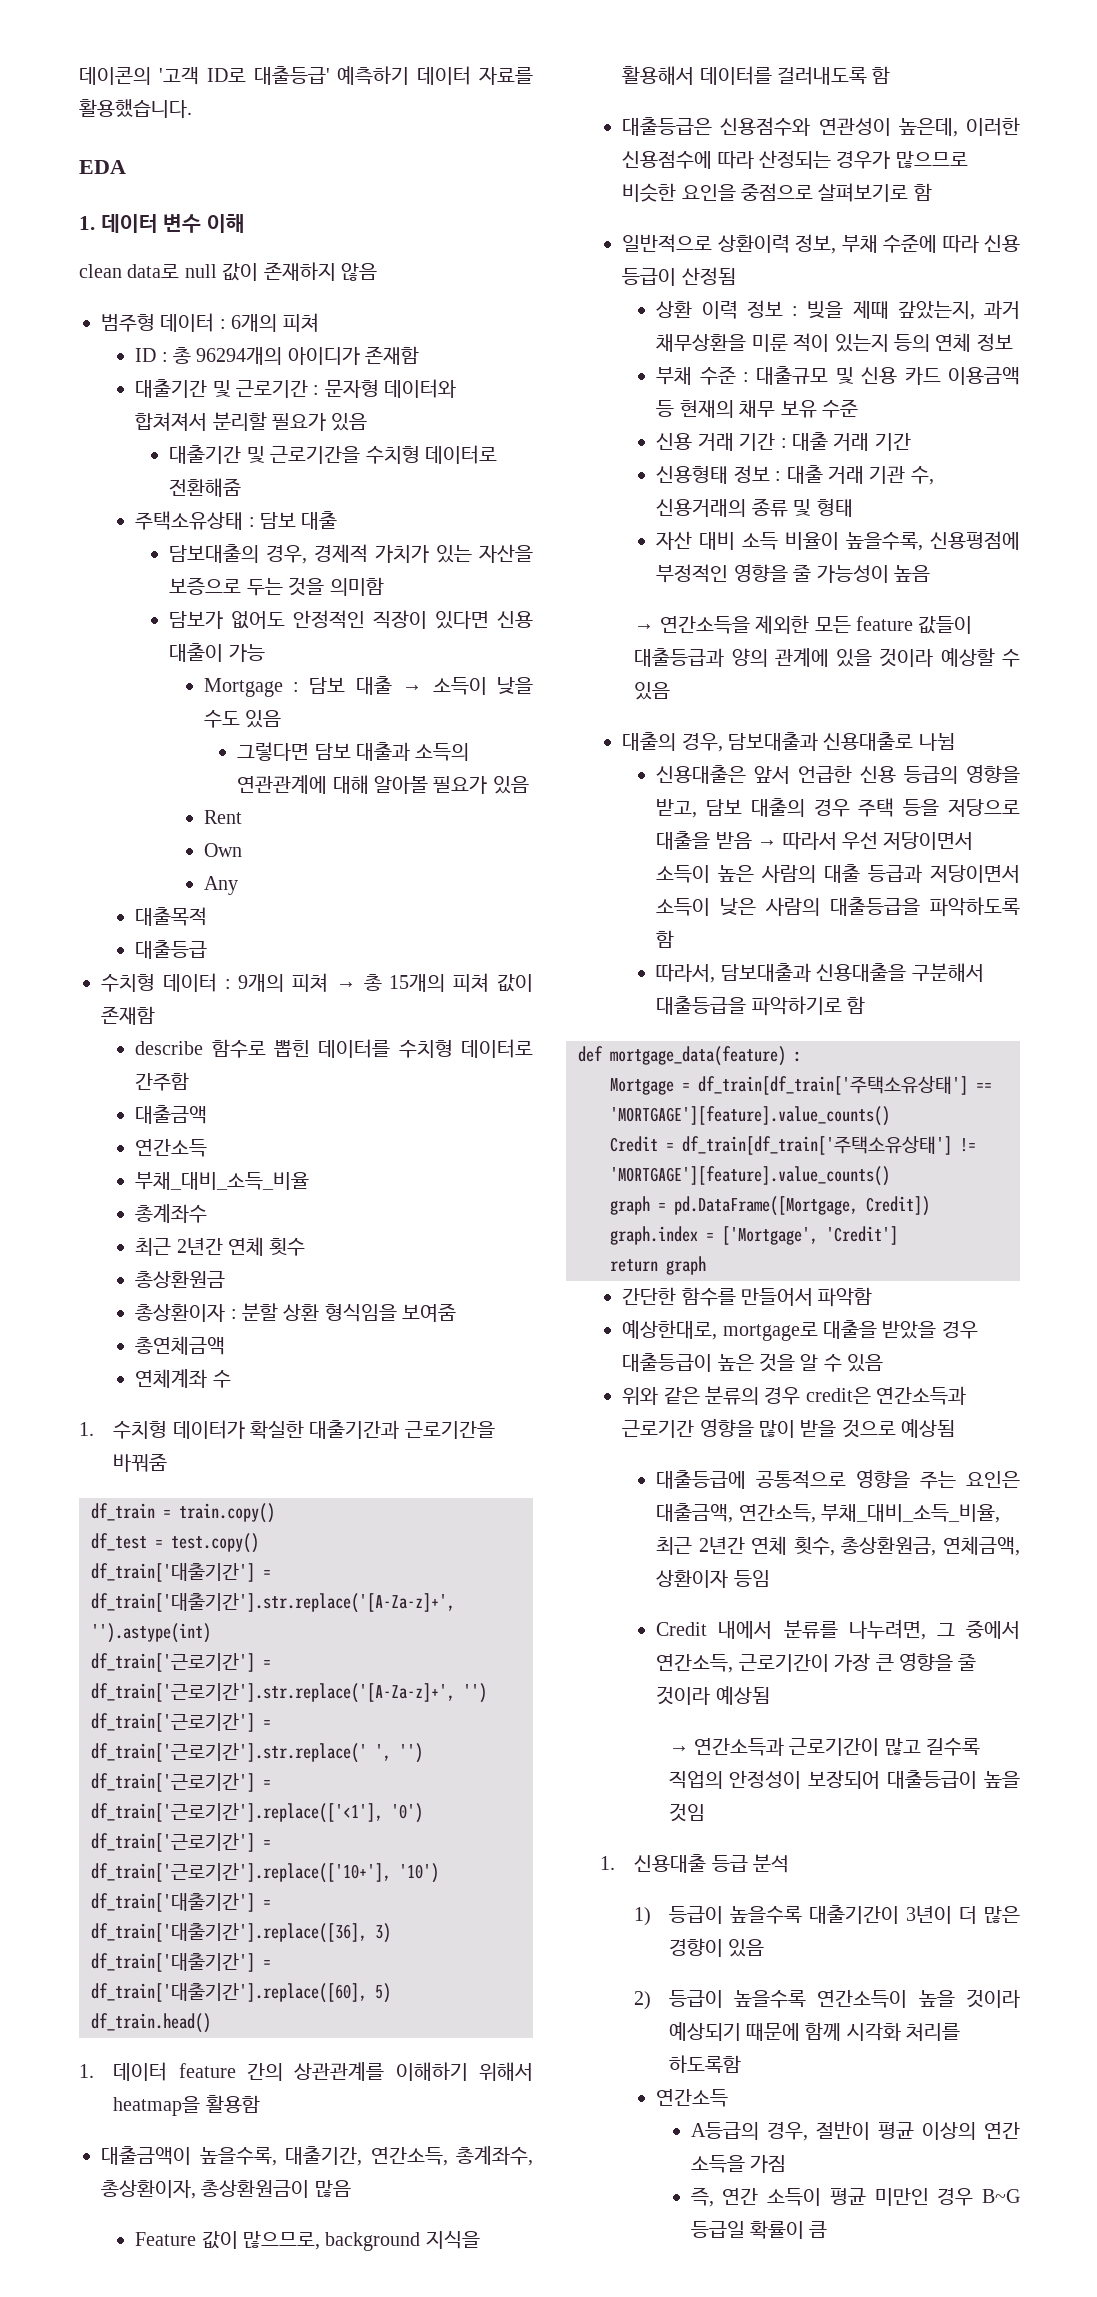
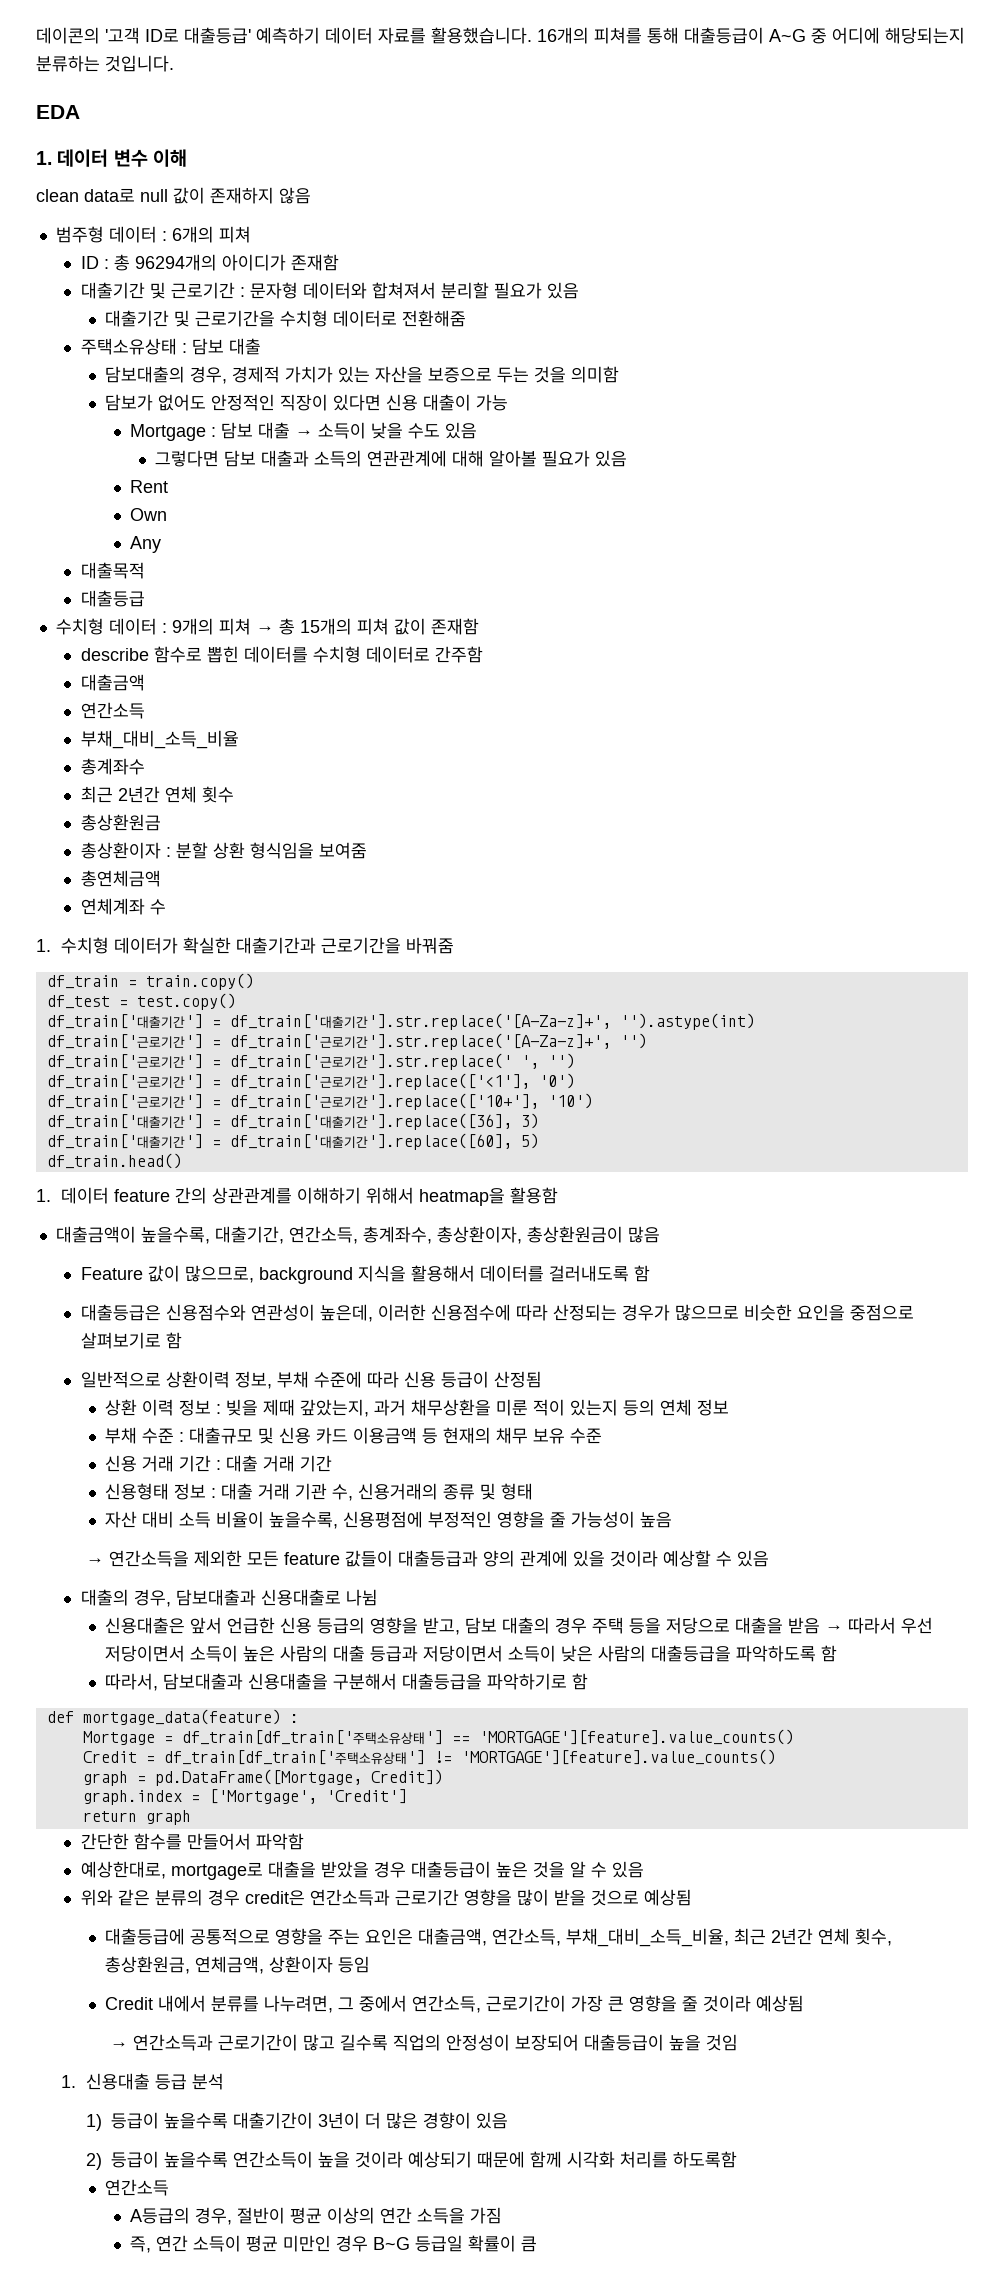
(192, 108) none -> [537,27,965,44] [36,55,174,72] 16개의 피쳐를 통해 대출등급이 A~G 중 어디에 해당되는지 분류하는 것입니다.

